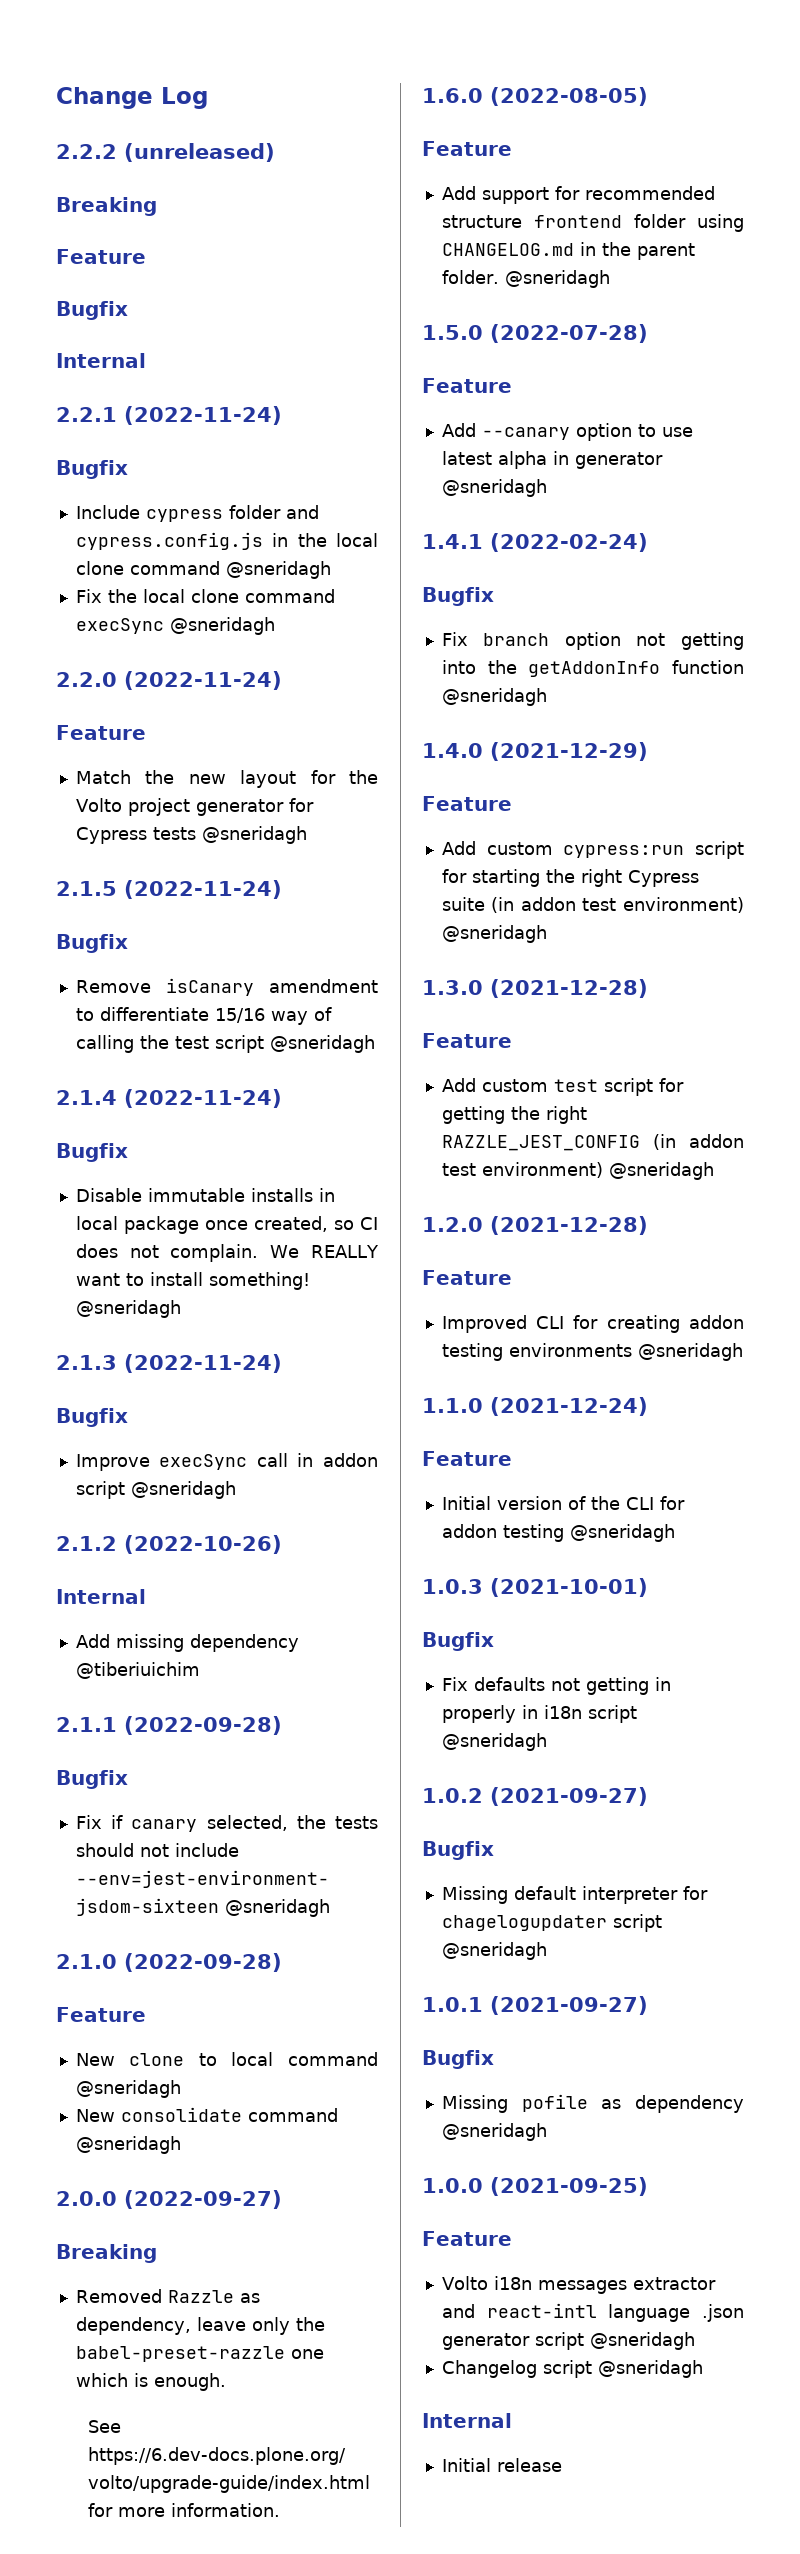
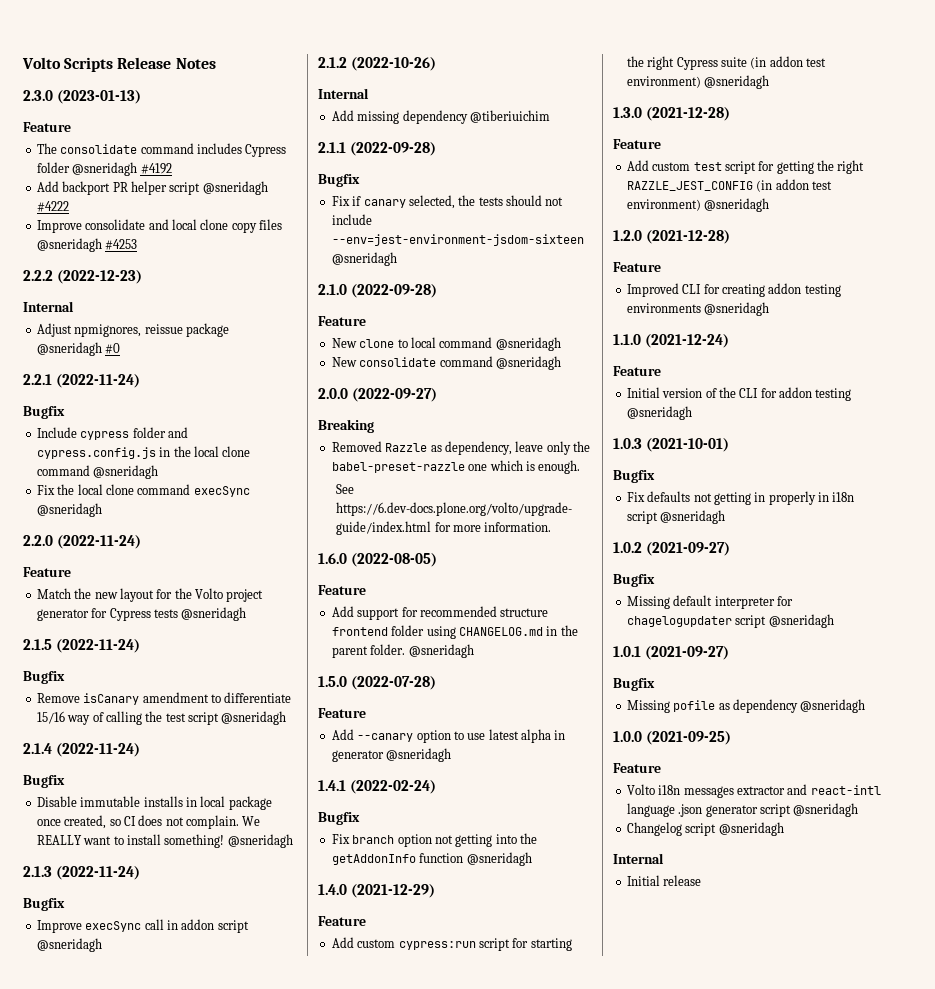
[56,87,208,109] [56,143,275,162] [56,197,157,216] [56,249,146,264] [56,301,128,320] [56,353,146,368] Change Log // 2.2.2 (unreleased) // Breaking // Feature // Bugfix // Internal -> [22,57,216,72] [23,90,141,104] [23,122,71,132] [36,143,287,157] [36,162,172,176] [36,181,268,195] [36,201,69,212] [36,219,282,233] [36,238,138,252] [23,270,142,284] [23,301,74,312] [36,323,229,337] [36,342,121,356] Volto Scripts Release Notes // 2.3.0 (2023-01-13) // Feature // The consolidate command includes Cypress folder @sneridagh #4192 // Add backport PR helper script @sneridagh #4222 // Improve consolidate and local clone copy files @sneridagh #4253 // 2.2.2 (2022-12-23) // Internal // Adjust npmignores, reissue package @sneridagh #0

